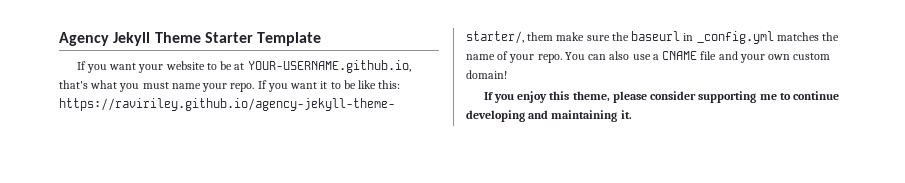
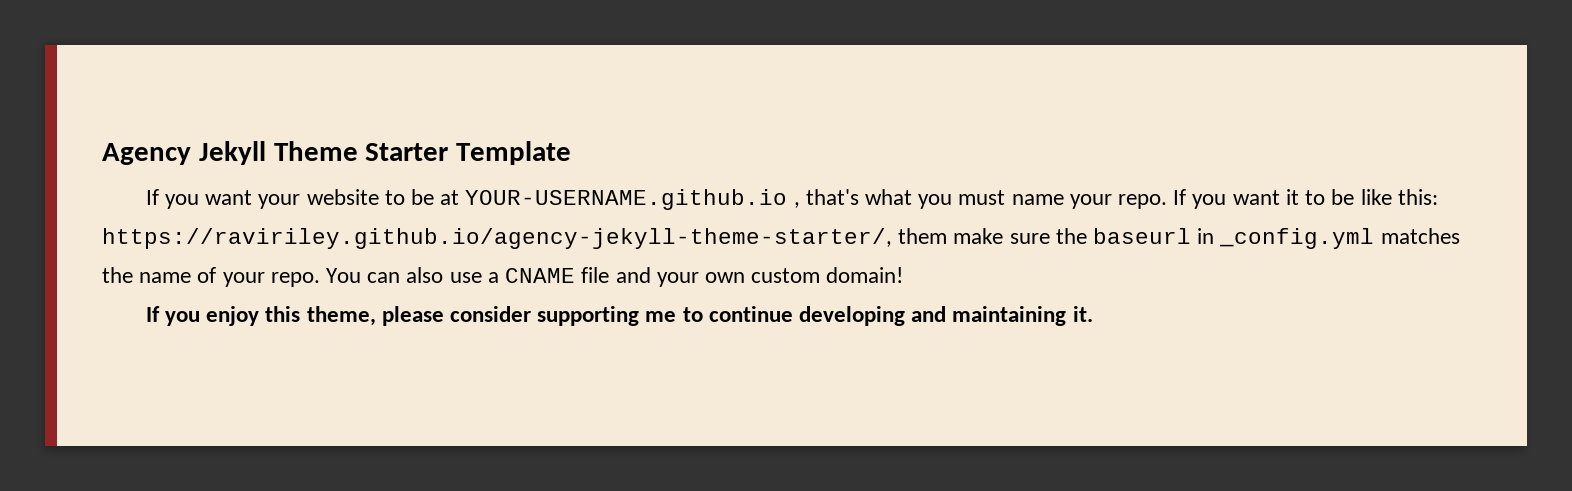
[247,60,411,73] YOUR-USERNAME.github.io, -> [465,189,800,210] YOUR-USERNAME.github.io ,

